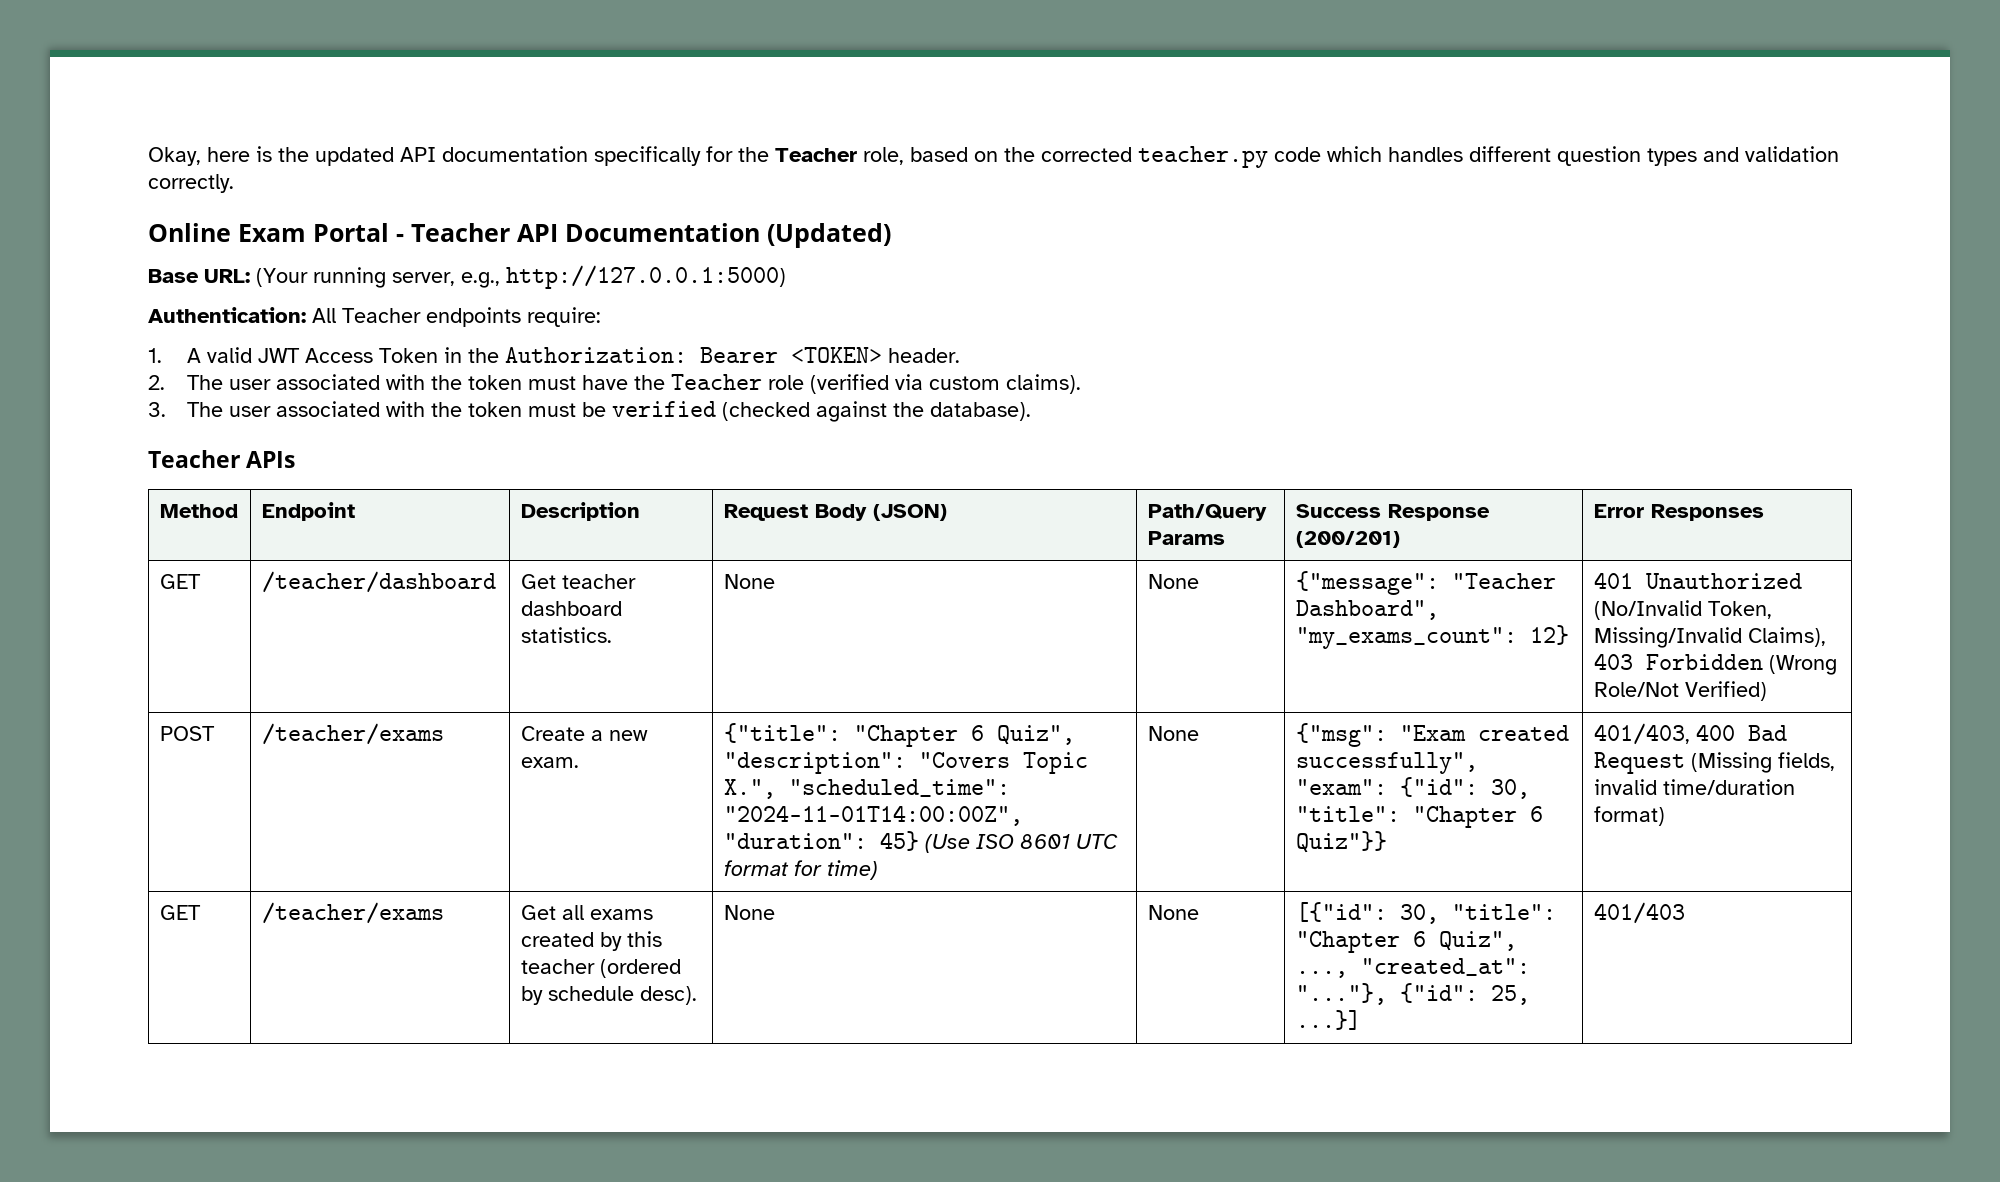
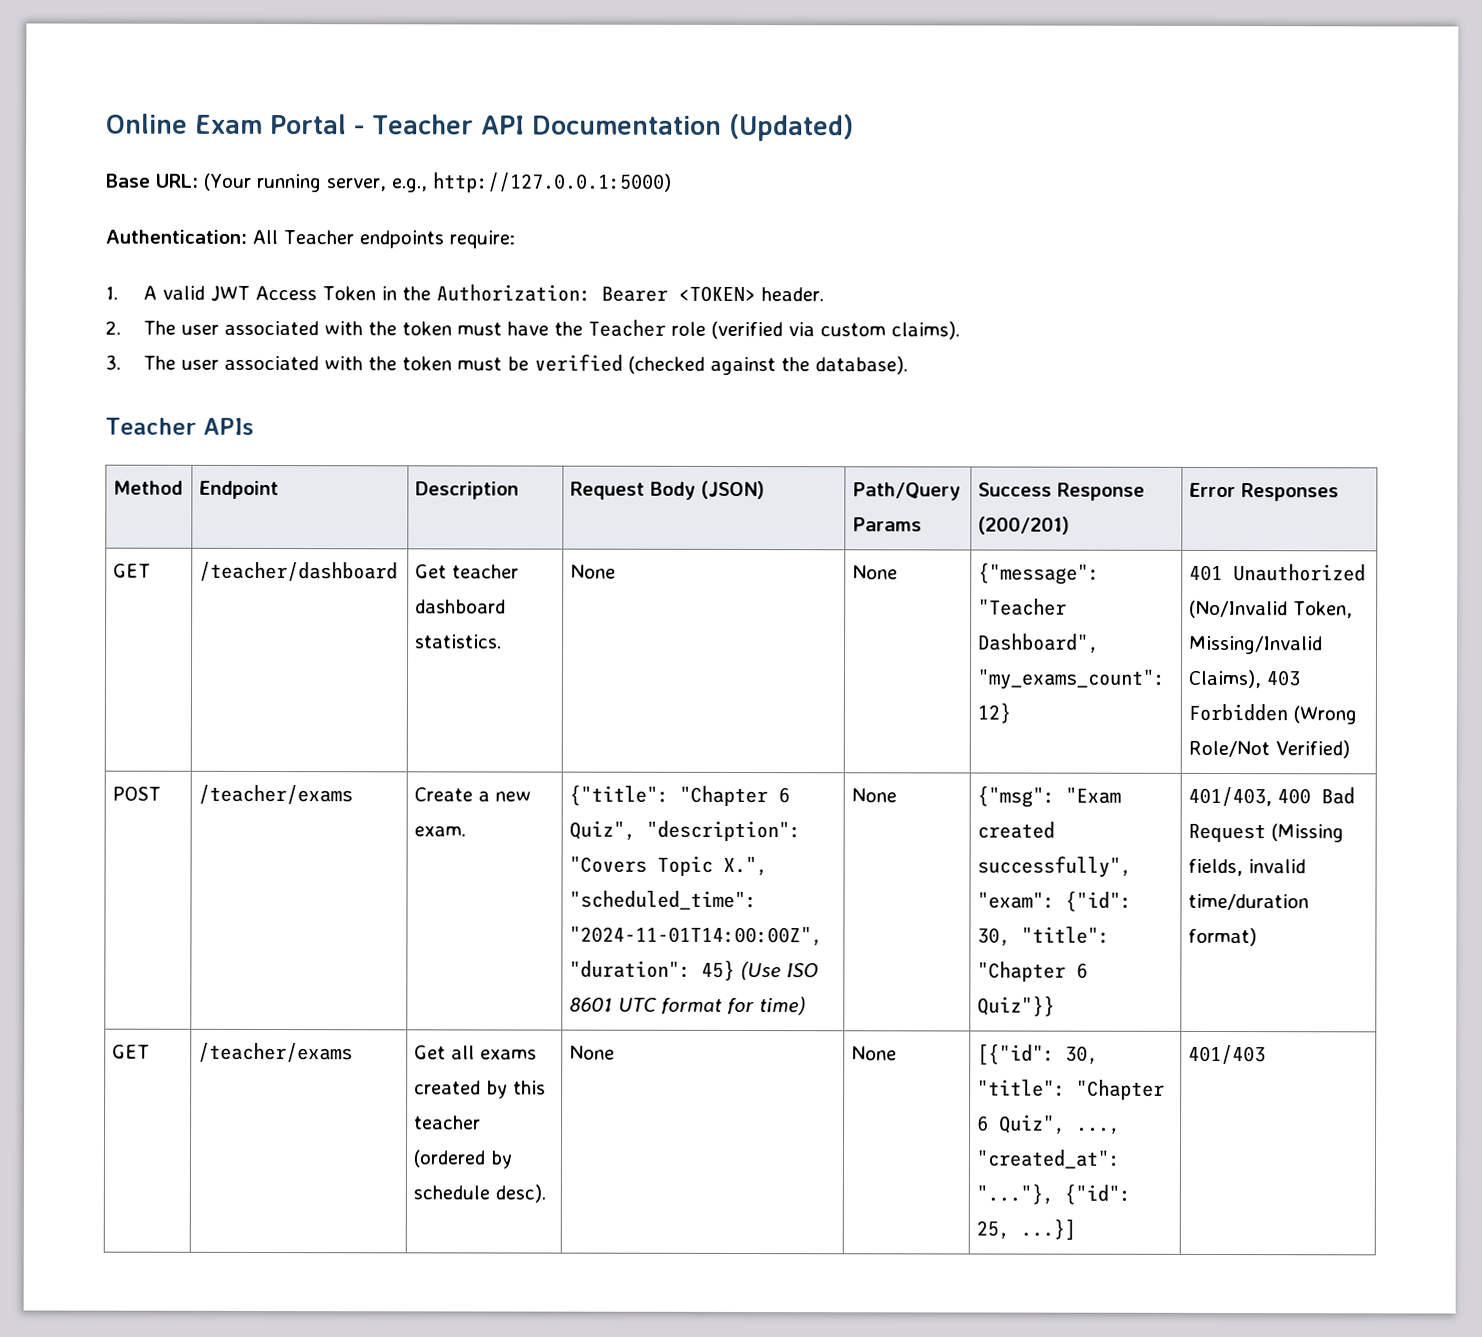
[148,146,1839,168] [148,174,234,193] Okay, here is the updated API documentation specifically for the Teacher role, based on the corrected teacher.py code which handles different question types and validation correctly. // -> (106, 123) none

